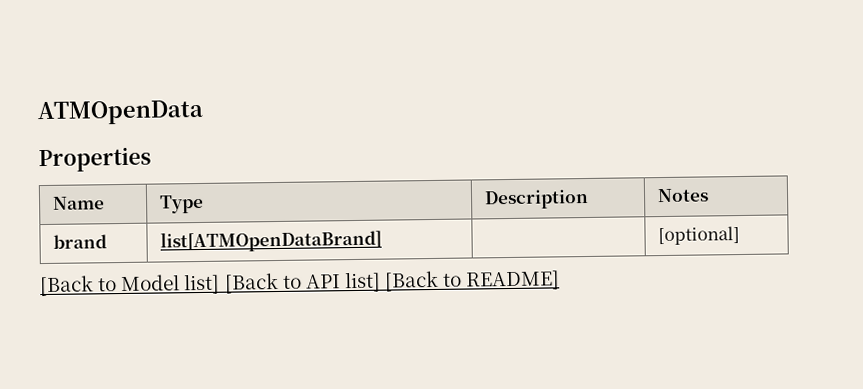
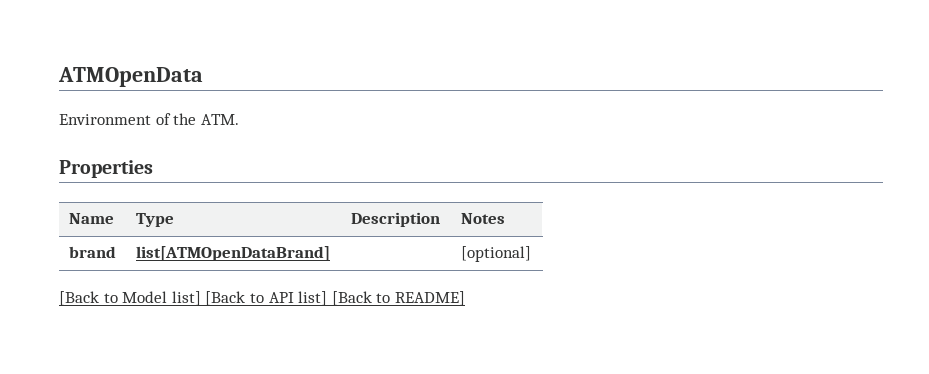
(204, 112) none -> [59,113,239,125] // Environment of the ATM.

